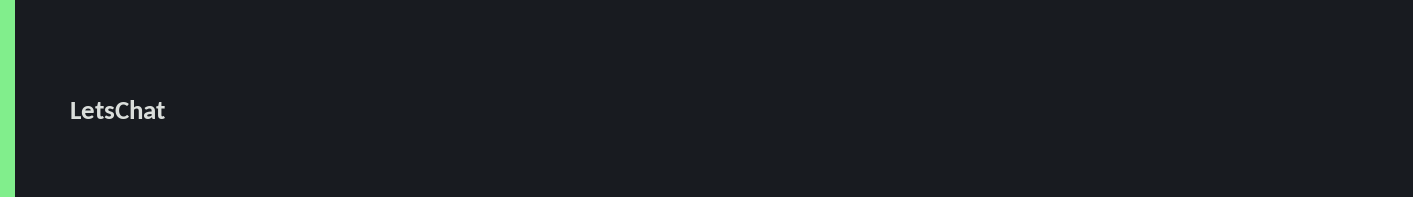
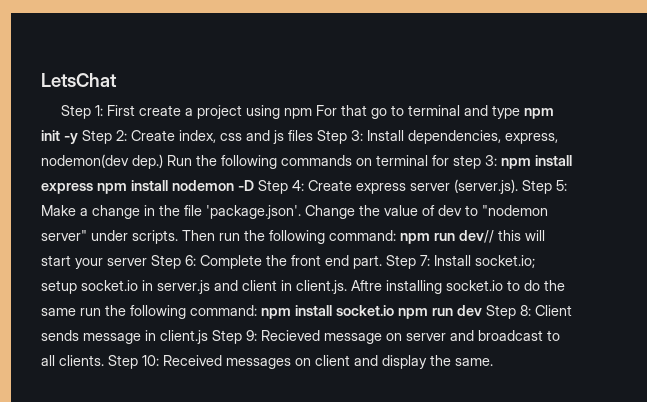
(165, 109) none -> [61,105,555,119] [41,130,558,144] [41,154,572,169] [41,179,567,194] [41,205,548,219] [41,230,545,244] [41,255,535,269] [41,280,565,294] [41,305,572,319] [41,330,560,344] [41,355,493,369] // Step 1: First create a project using npm For that go to terminal and type npm init -y Step 2: Create index, css and js files Step 3: Install dependencies, express, nodemon(dev dep.) Run the following commands on terminal for step 3: npm install express npm install nodemon -D Step 4: Create express server (server.js). Step 5: Make a change in the file 'package.json'. Change the value of dev to "nodemon server" under scripts. Then run the following command: npm run dev// this will start your server Step 6: Complete the front end part. Step 7: Install socket.io; setup socket.io in server.js and client in client.js. Aftre installing socket.io to do the same run the following command: npm install socket.io npm run dev Step 8: Client sends message in client.js Step 9: Recieved message on server and broadcast to all clients. Step 10: Received messages on client and display the same.

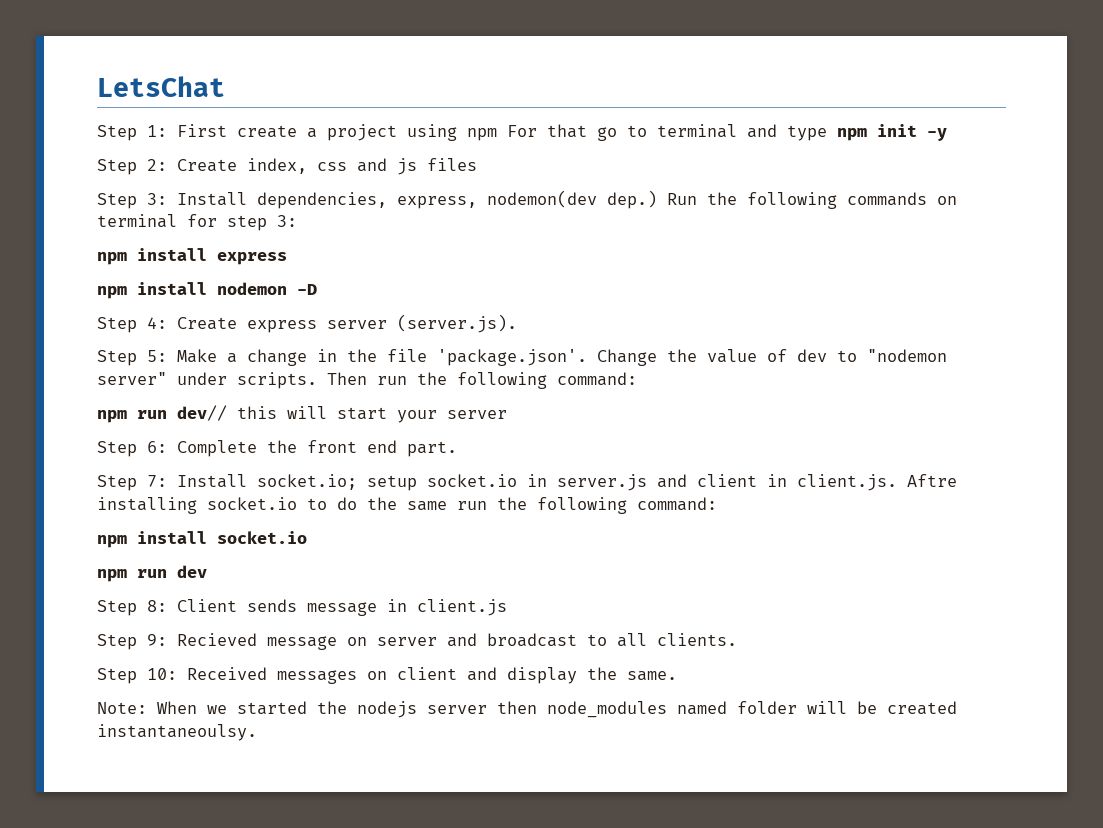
(78, 138) none -> (947, 134) //
(313, 135) none -> (477, 164) //
(497, 160) none -> (297, 221) //
(93, 188) none -> (287, 258) //
(254, 185) none -> (317, 289) //
(518, 186) none -> (517, 323) //
(396, 235) none -> (637, 379) //
(147, 262) none -> (507, 414) //
(382, 262) none -> (457, 449) //
(257, 310) none -> (717, 504) //
(394, 310) none -> (307, 537) //
(482, 310) none -> (207, 571) //
(208, 337) none -> (507, 607) //
(104, 360) none -> (737, 639) //
(493, 362) none -> [97,701,957,718] [97,724,257,741] // Note: When we started the nodejs server then node_modules named folder will be created instantaneoulsy.

